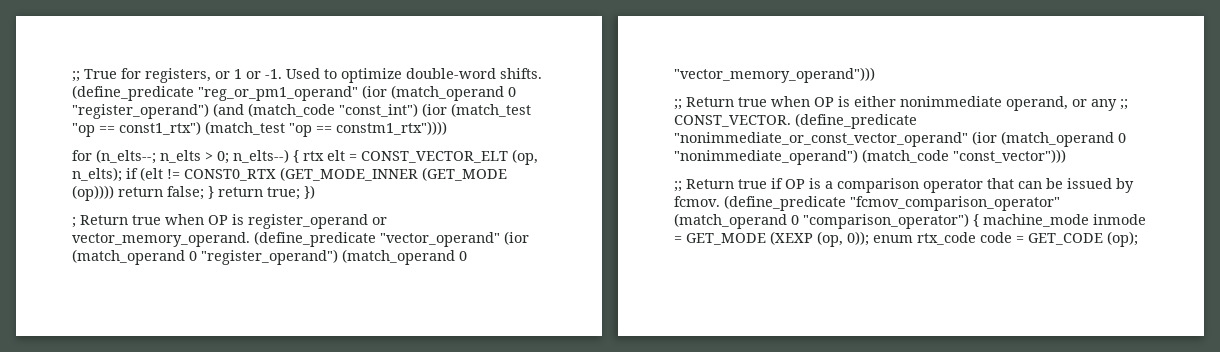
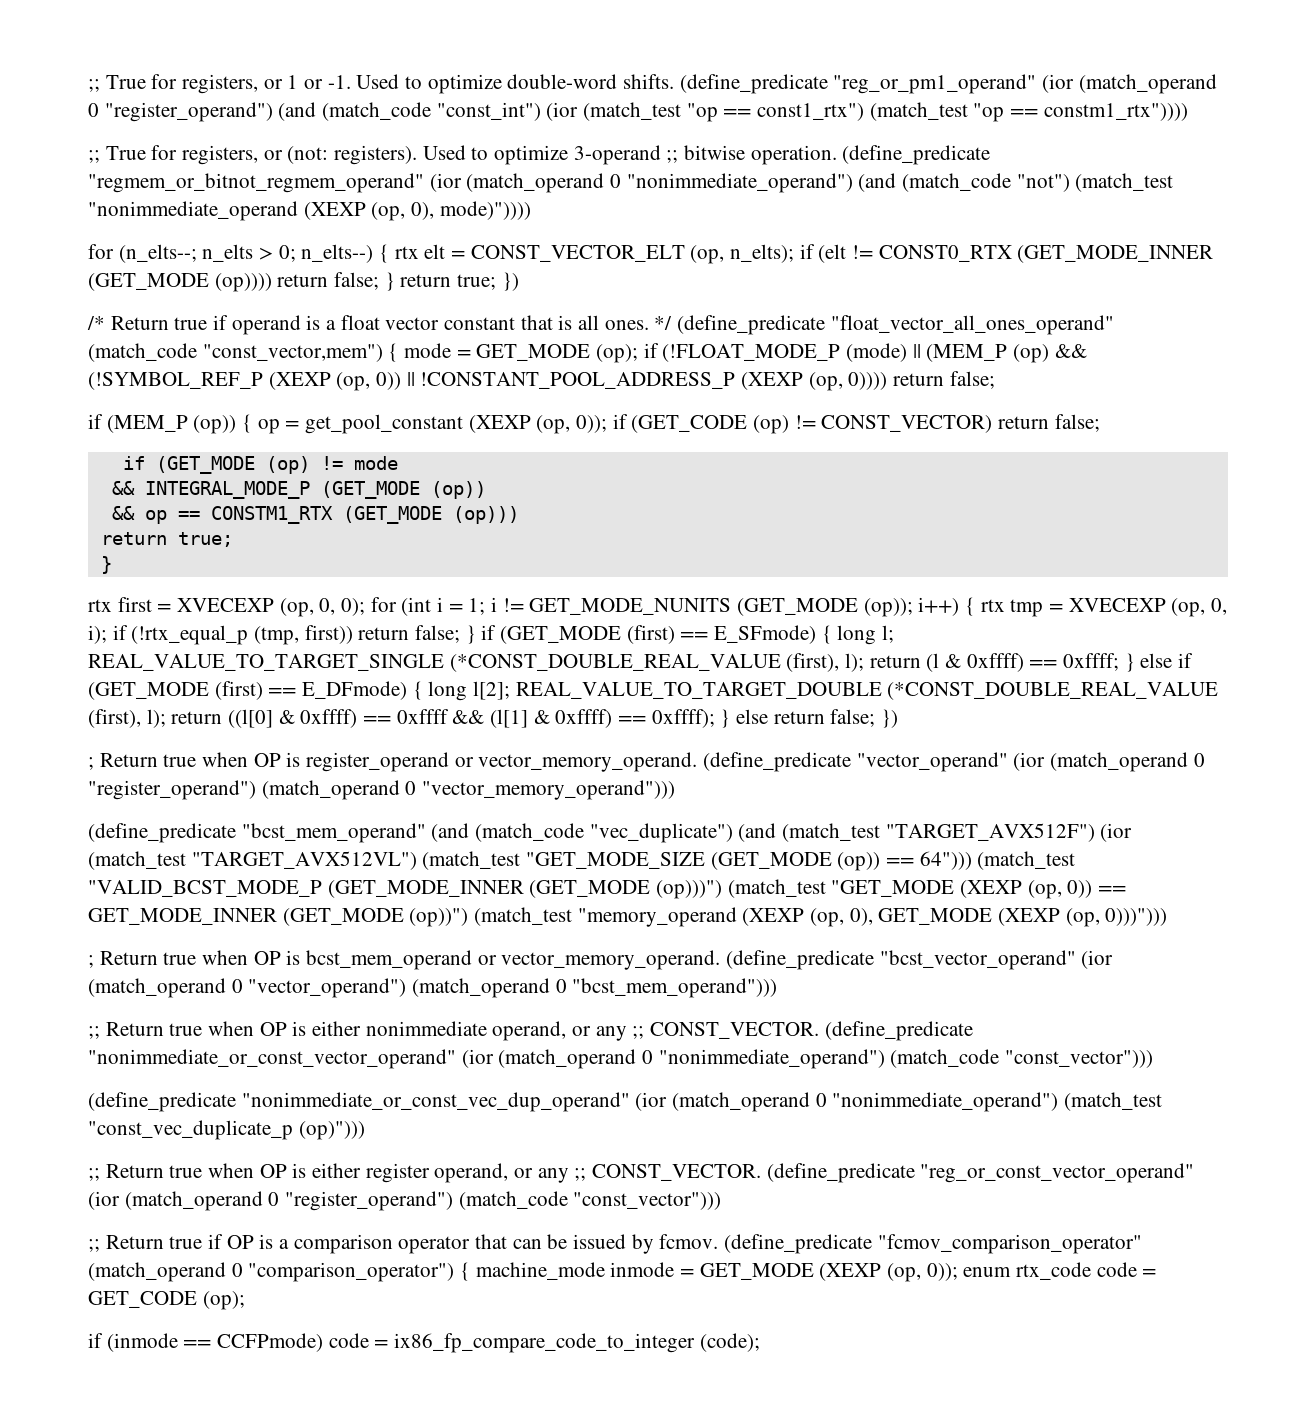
(447, 128) none -> [88,145,991,165] [88,173,1174,193] [88,201,531,221] // ;; True for registers, or (not: registers). Used to optimize 3-operand ;; bitwise operation. (define_predicate "regmem_or_bitnot_regmem_operand" (ior (match_operand 0 "nonimmediate_operand") (and (match_code "not") (match_test "nonimmediate_operand (XEXP (op, 0), mode)"))))
(315, 192) none -> [87,315,1114,335] [88,343,1087,363] [88,371,995,391] [88,414,1100,434] [122,456,398,474] [111,481,486,499] [111,506,519,524] [100,532,233,547] [100,556,112,574] [88,597,1228,617] [88,625,895,645] [88,653,1194,672] [88,681,1219,701] [88,709,899,728] // /* Return true if operand is a float vector constant that is all ones. */ (define_predicate "float_vector_all_ones_operand" (match_code "const_vector,mem") { mode = GET_MODE (op); if (!FLOAT_MODE_P (mode) || (MEM_P (op) && (!SYMBOL_REF_P (XEXP (op, 0)) || !CONSTANT_POOL_ADDRESS_P (XEXP (op, 0)))) return false; // if (MEM_P (op)) { op = get_pool_constant (XEXP (op, 0)); if (GET_CODE (op) != CONST_VECTOR) return false; // if (GET_MODE (op) != mode // && INTEGRAL_MODE_P (GET_MODE (op)) // && op == CONSTM1_RTX (GET_MODE (op))) // return true; // } // rtx first = XVECEXP (op, 0, 0); for (int i = 1; i != GET_MODE_NUNITS (GET_MODE (op)); i++) { rtx tmp = XVECEXP (op, 0, i); if (!rtx_equal_p (tmp, first)) return false; } if (GET_MODE (first) == E_SFmode) { long l; REAL_VALUE_TO_TARGET_SINGLE (*CONST_DOUBLE_REAL_VALUE (first), l); return (l & 0xffff) == 0xffff; } else if (GET_MODE (first) == E_DFmode) { long l[2]; REAL_VALUE_TO_TARGET_DOUBLE (*CONST_DOUBLE_REAL_VALUE (first), l); return ((l[0] & 0xffff) == 0xffff && (l[1] & 0xffff) == 0xffff); } else return false; })
(875, 75) none -> [88,823,1133,843] [88,851,1076,871] [88,879,1127,899] [88,907,1168,927] [88,950,1114,970] [88,978,778,998] // (define_predicate "bcst_mem_operand" (and (match_code "vec_duplicate") (and (match_test "TARGET_AVX512F") (ior (match_test "TARGET_AVX512VL") (match_test "GET_MODE_SIZE (GET_MODE (op)) == 64"))) (match_test "VALID_BCST_MODE_P (GET_MODE_INNER (GET_MODE (op)))") (match_test "GET_MODE (XEXP (op, 0)) == GET_MODE_INNER (GET_MODE (op))") (match_test "memory_operand (XEXP (op, 0), GET_MODE (XEXP (op, 0)))"))) // ; Return true when OP is bcst_mem_operand or vector_memory_operand. (define_predicate "bcst_vector_operand" (ior (match_operand 0 "vector_operand") (match_operand 0 "bcst_mem_operand")))
(1066, 156) none -> [88,1092,1163,1112] [88,1120,365,1140] [88,1163,1195,1183] [88,1191,722,1211] // (define_predicate "nonimmediate_or_const_vec_dup_operand" (ior (match_operand 0 "nonimmediate_operand") (match_test "const_vec_duplicate_p (op)"))) // ;; Return true when OP is either register operand, or any ;; CONST_VECTOR. (define_predicate "reg_or_const_vector_operand" (ior (match_operand 0 "register_operand") (match_code "const_vector")))
(1138, 239) none -> [88,1333,760,1353] // if (inmode == CCFPmode) code = ix86_fp_compare_code_to_integer (code);

